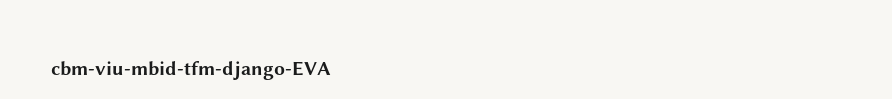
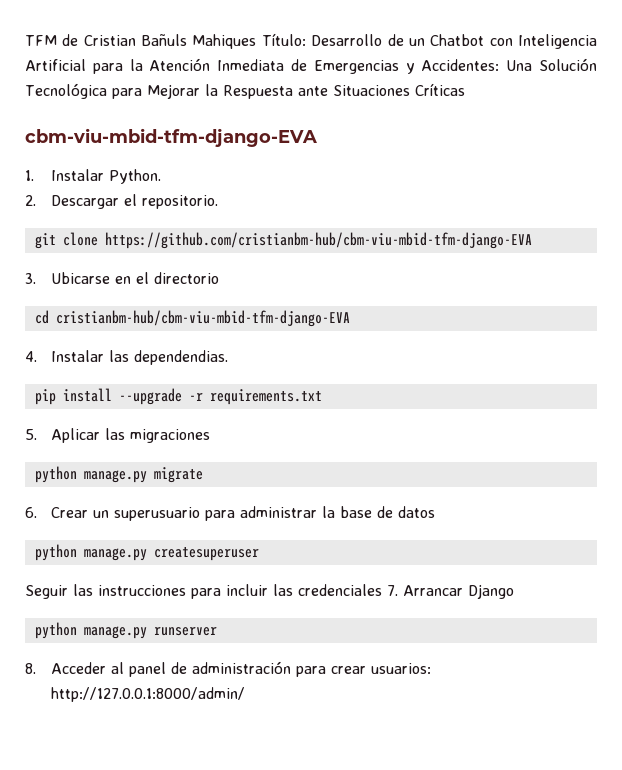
[51,61,331,80] cbm-viu-mbid-tfm-django-EVA -> [25,33,597,49] [25,58,597,74] [25,83,465,99] [25,128,317,147] [25,169,162,184] [25,194,219,209] [34,232,532,249] [25,272,220,284] [34,310,350,327] [25,350,229,365] [34,388,322,405] [25,428,211,443] [34,466,203,483] [25,506,436,521] [34,544,259,561] [25,584,514,599] [34,622,217,639] [25,661,432,677] [51,687,246,702] TFM de Cristian Bañuls Mahiques Título: Desarrollo de un Chatbot con Inteligencia Artificial para la Atención Inmediata de Emergencias y Accidentes: Una Solución Tecnológica para Mejorar la Respuesta ante Situaciones Críticas // cbm-viu-mbid-tfm-django-EVA // 1. Instalar Python. // 2. Descargar el repositorio. // git clone https://github.com/cristianbm-hub/cbm-viu-mbid-tfm-django-EVA // 3. Ubicarse en el directorio // cd cristianbm-hub/cbm-viu-mbid-tfm-django-EVA // 4. Instalar las dependendias. // pip install --upgrade -r requirements.txt // 5. Aplicar las migraciones // python manage.py migrate // 6. Crear un superusuario para administrar la base de datos // python manage.py createsuperuser // Seguir las instrucciones para incluir las credenciales 7. Arrancar Django // python manage.py runserver // 8. Acceder al panel de administración para crear usuarios: http://127.0.0.1:8000/admin/

